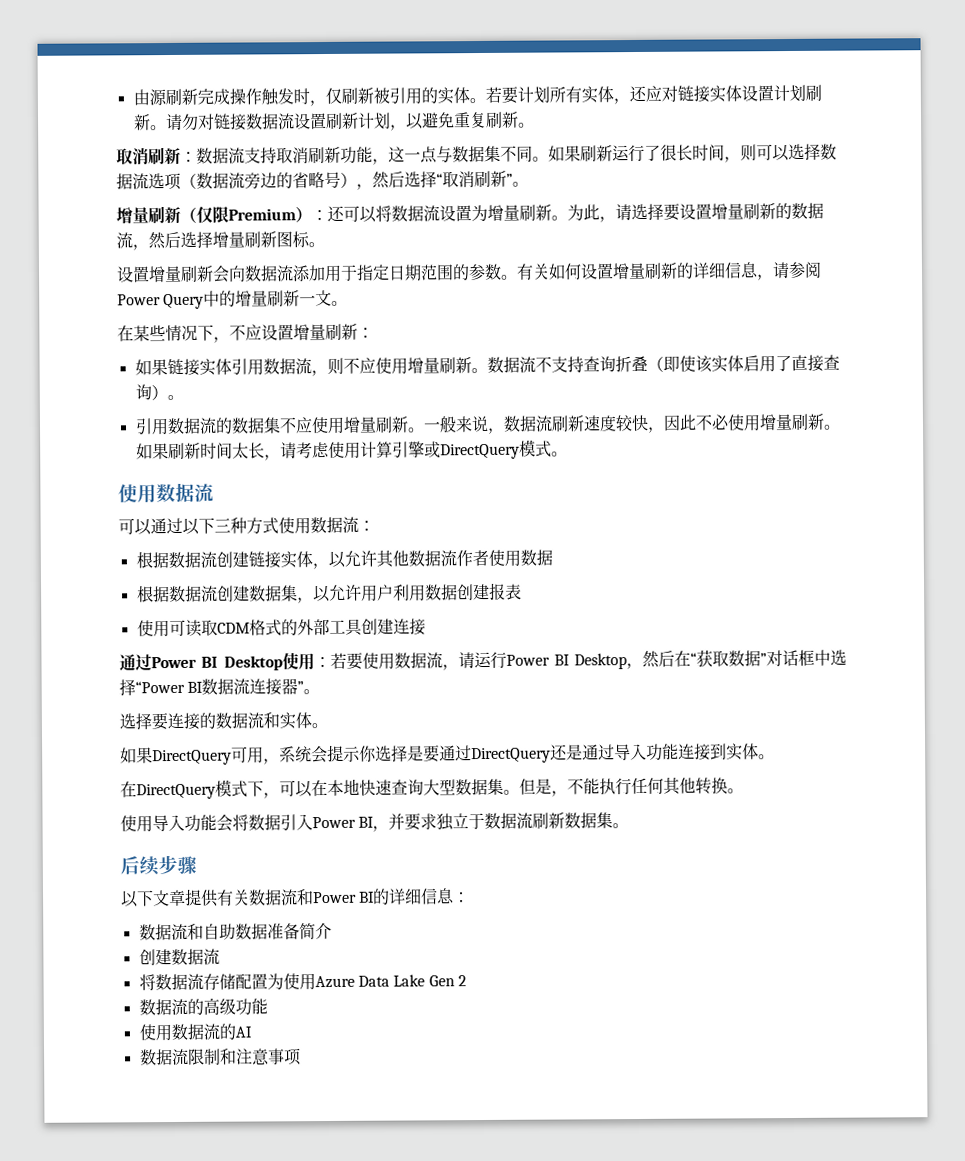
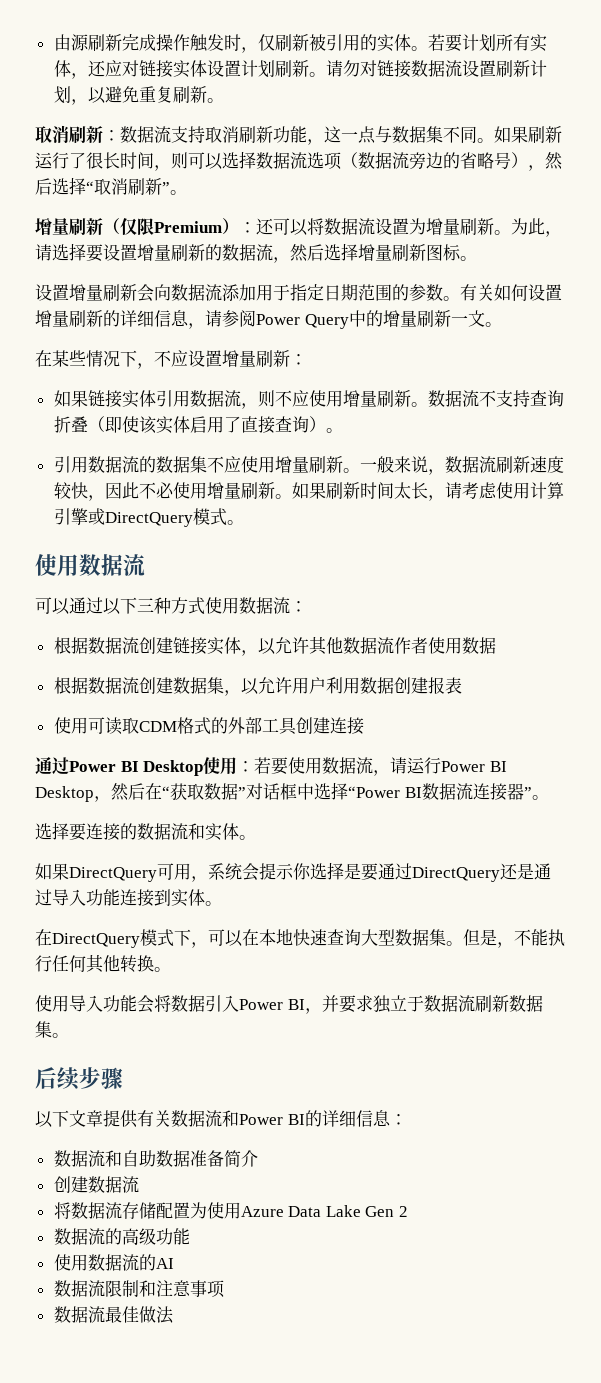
(302, 1057) none -> [53,1306,174,1324] // 数据流最佳做法

